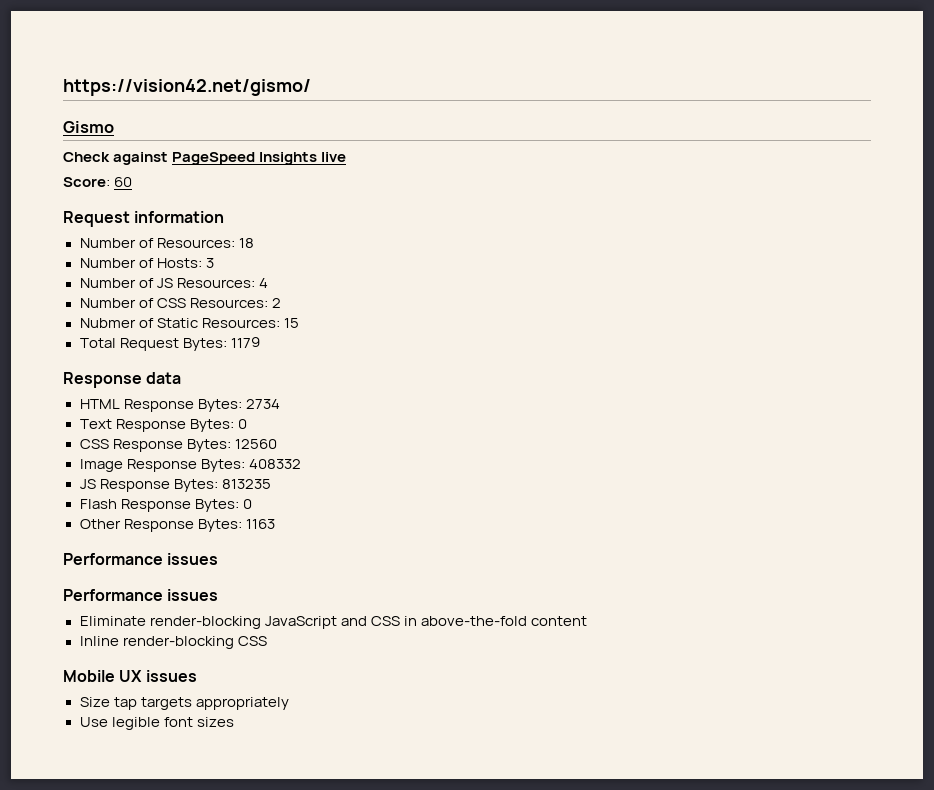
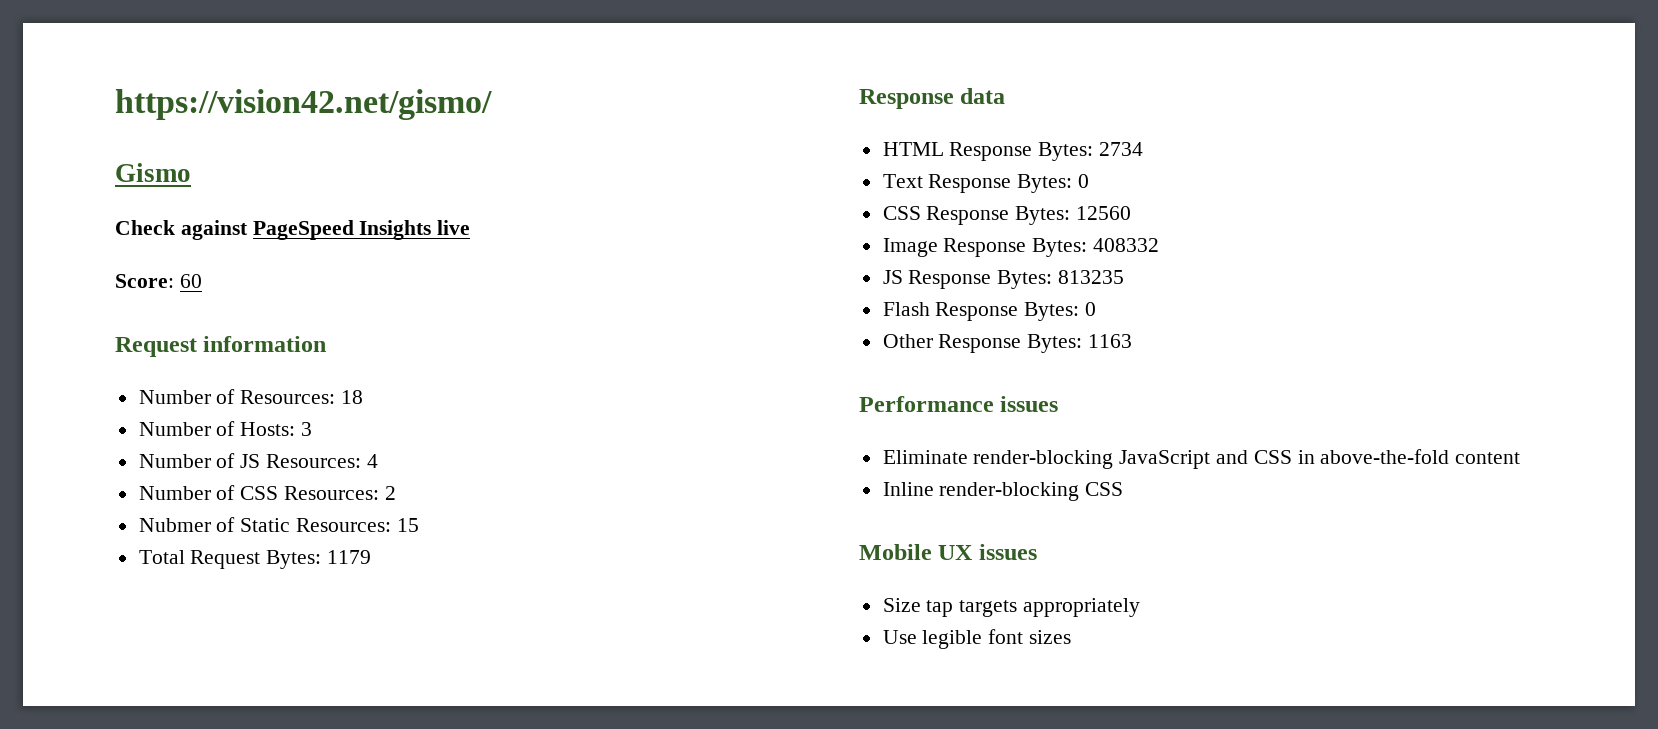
[63,589,219,601] // Performance issues -> (1059, 404) none

